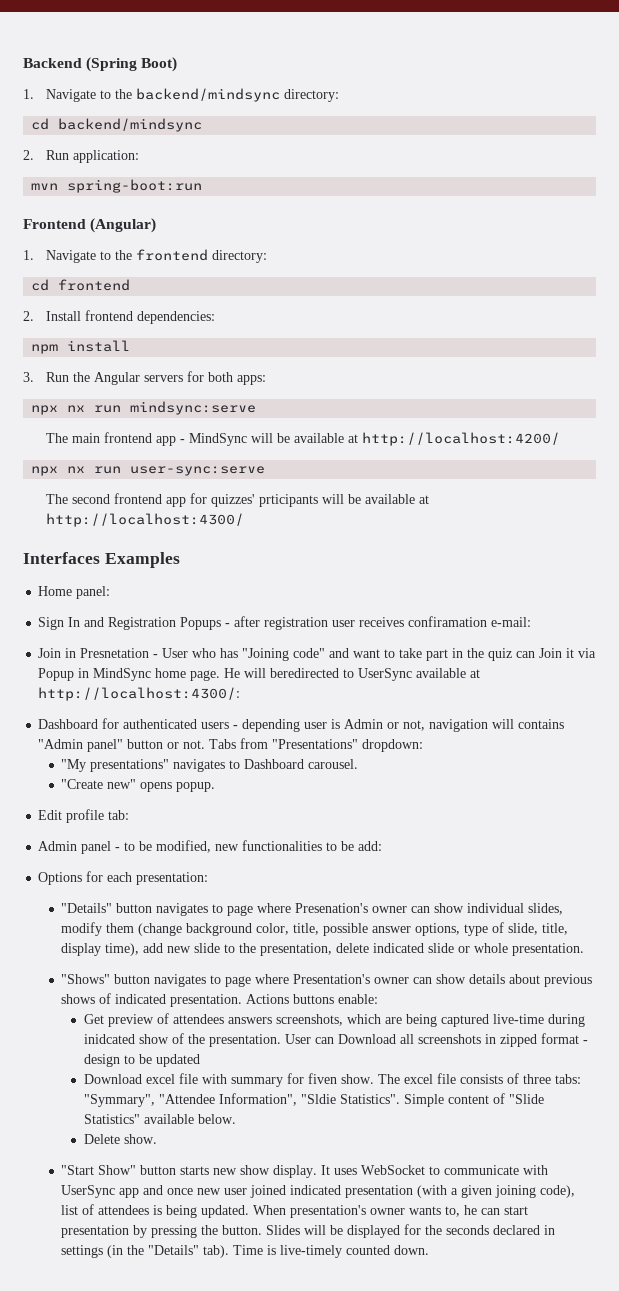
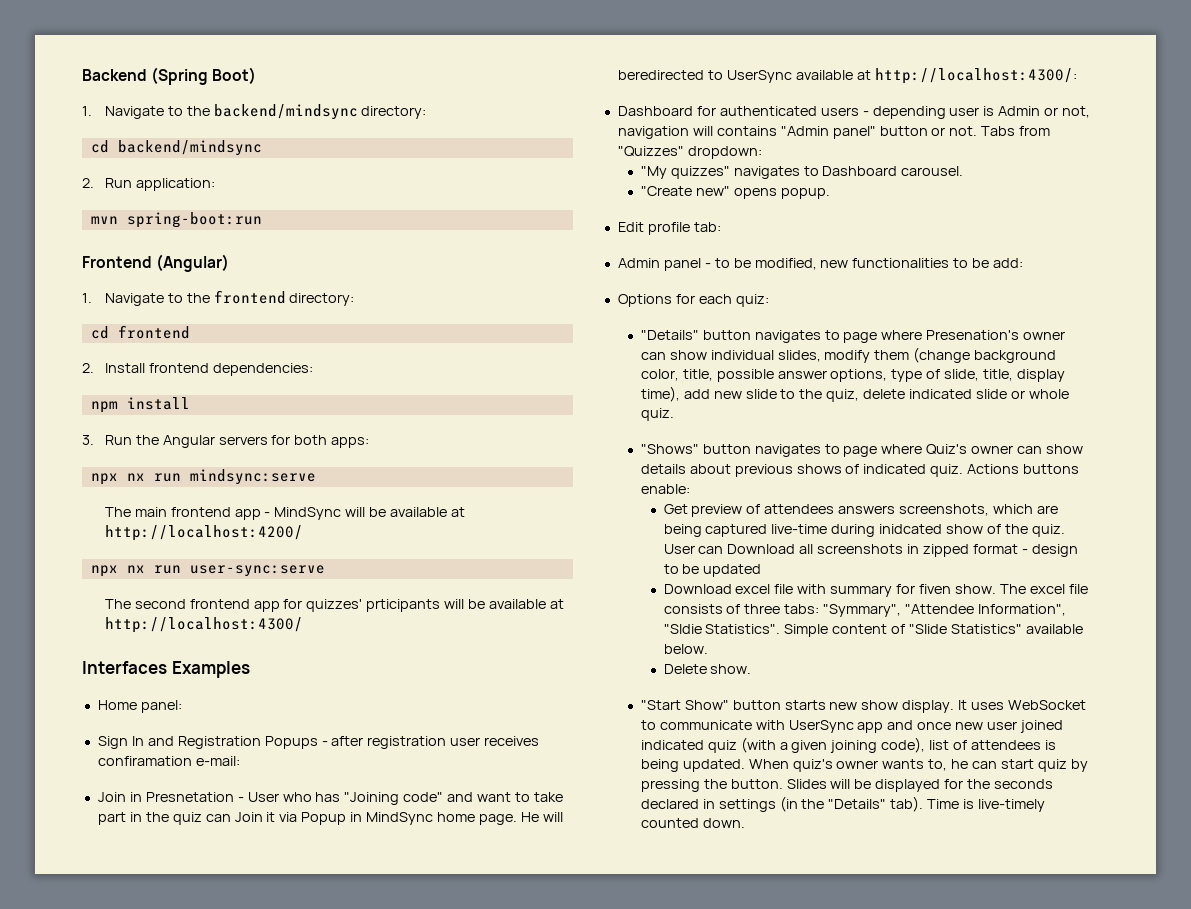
[272,739,359,749] "Presentations" -> [617,146,684,156] "Quizzes"
[90,759,170,772] presentations" -> [670,166,730,179] quizzes"
[136,872,209,885] presentation: -> [735,294,769,307] quiz:
[260,943,333,956] presentation, -> [826,389,860,402] quiz,
[512,943,585,956] presentation. -> [640,408,674,421] quiz.
[293,974,371,984] Presentation's -> [926,444,968,454] Quiz's
[170,994,243,1007] presentation. -> [930,464,964,477] quiz.
[209,1034,282,1047] presentation. -> [1031,524,1065,537] quiz.
[345,1185,414,1198] presentation -> [707,740,737,753] quiz
[290,1205,367,1218] presentation's -> [792,759,833,772] quiz's
[61,1225,130,1238] presentation -> [1037,759,1067,772] quiz

